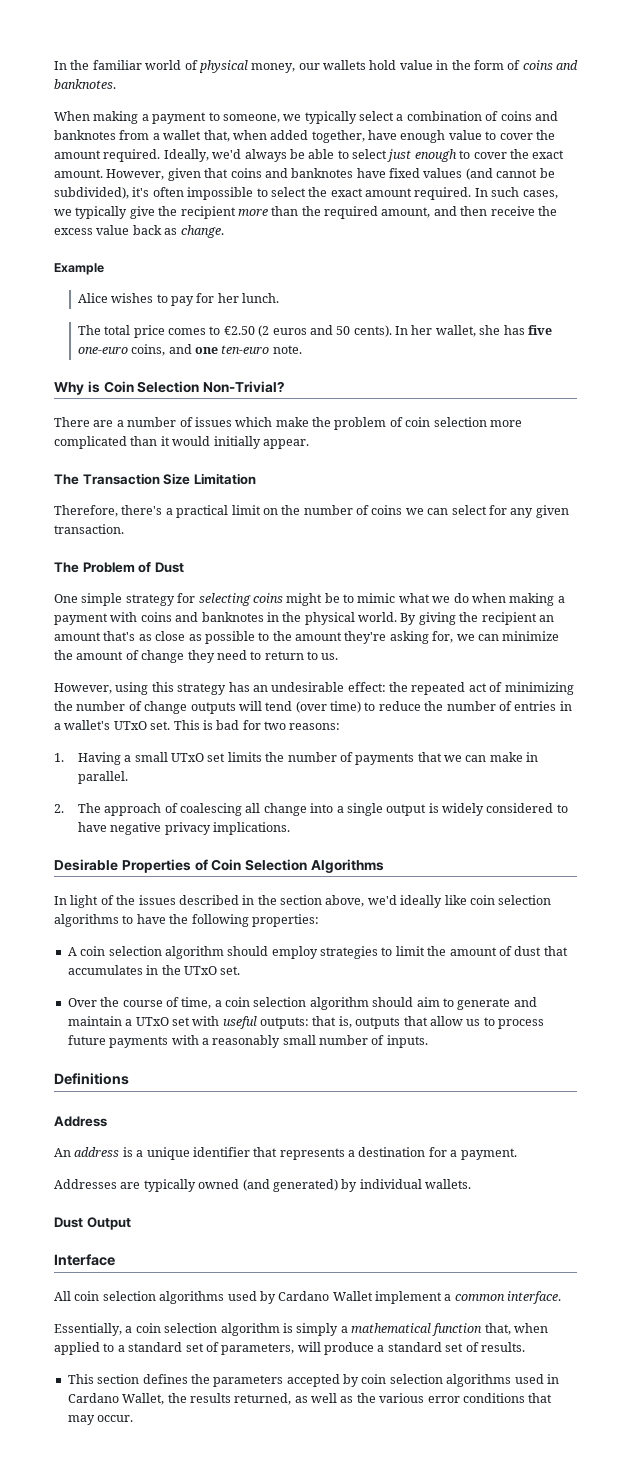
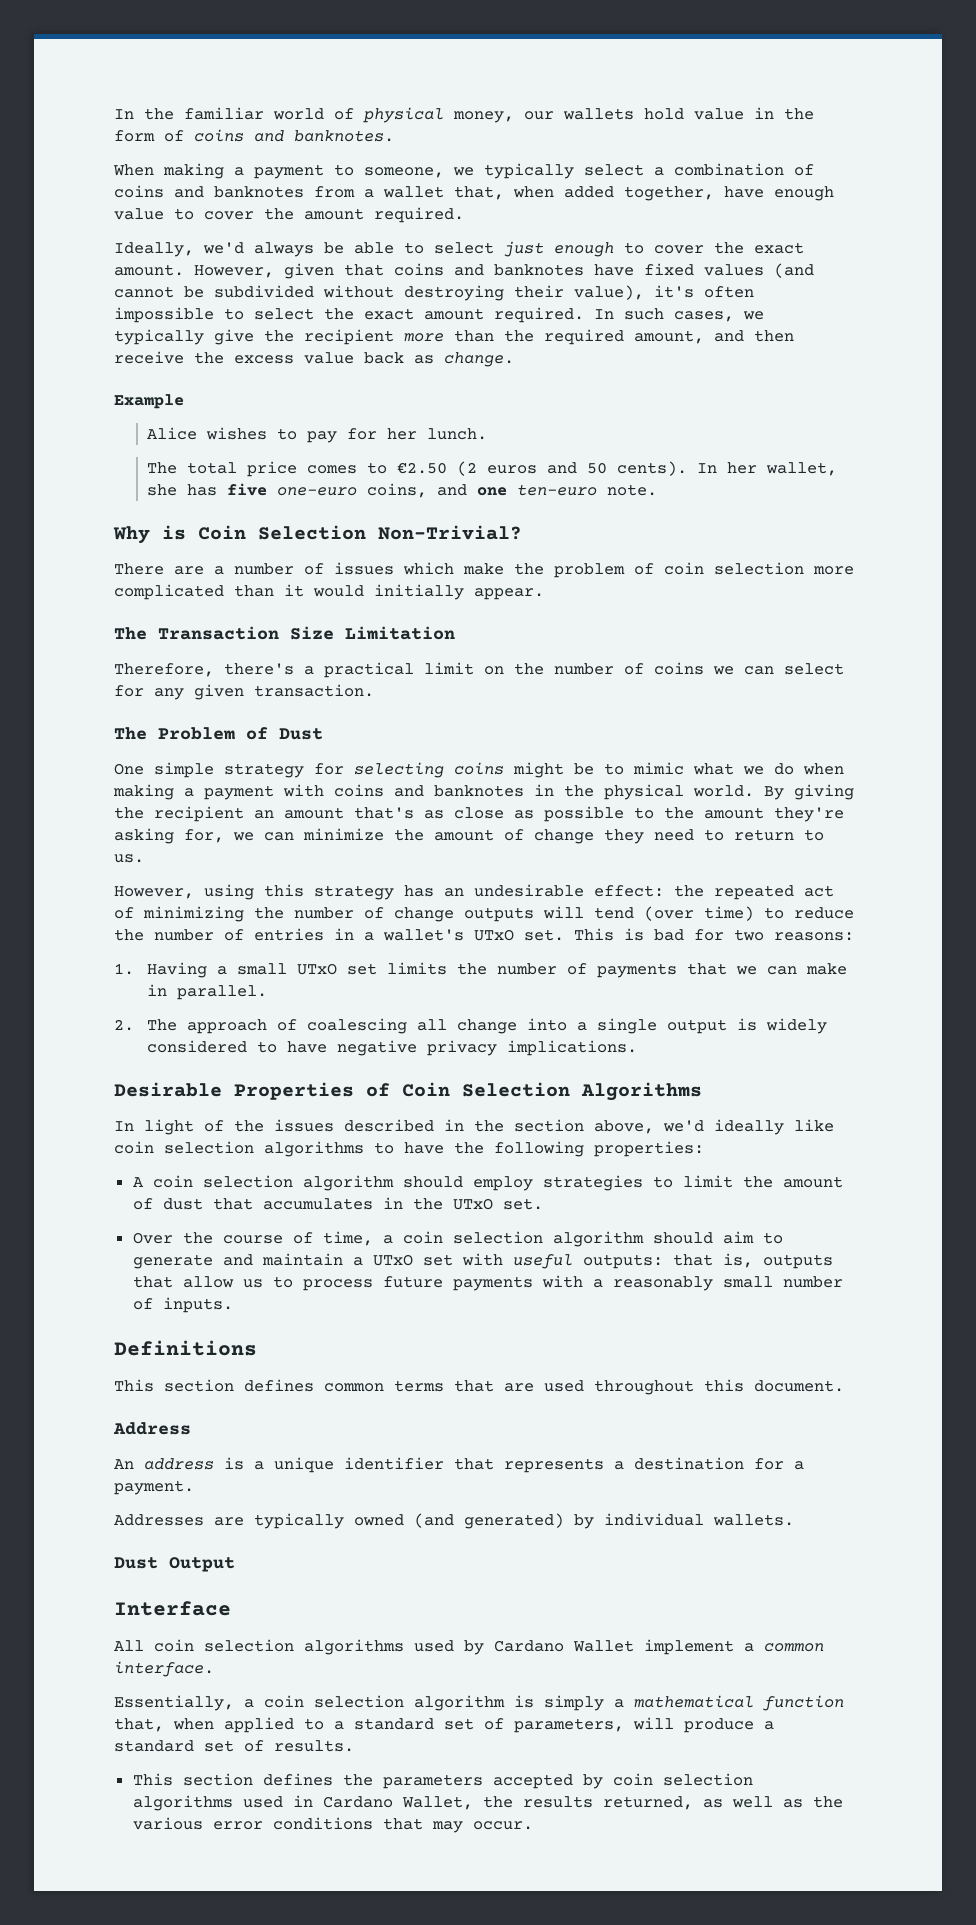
(161, 155) none -> (464, 215) //
[54,187,129,199] subdivided), -> [214,285,644,301] subdivided without destroying their value),
(129, 1079) none -> [114,1379,844,1395] // This section defines common terms that are used throughout this document.

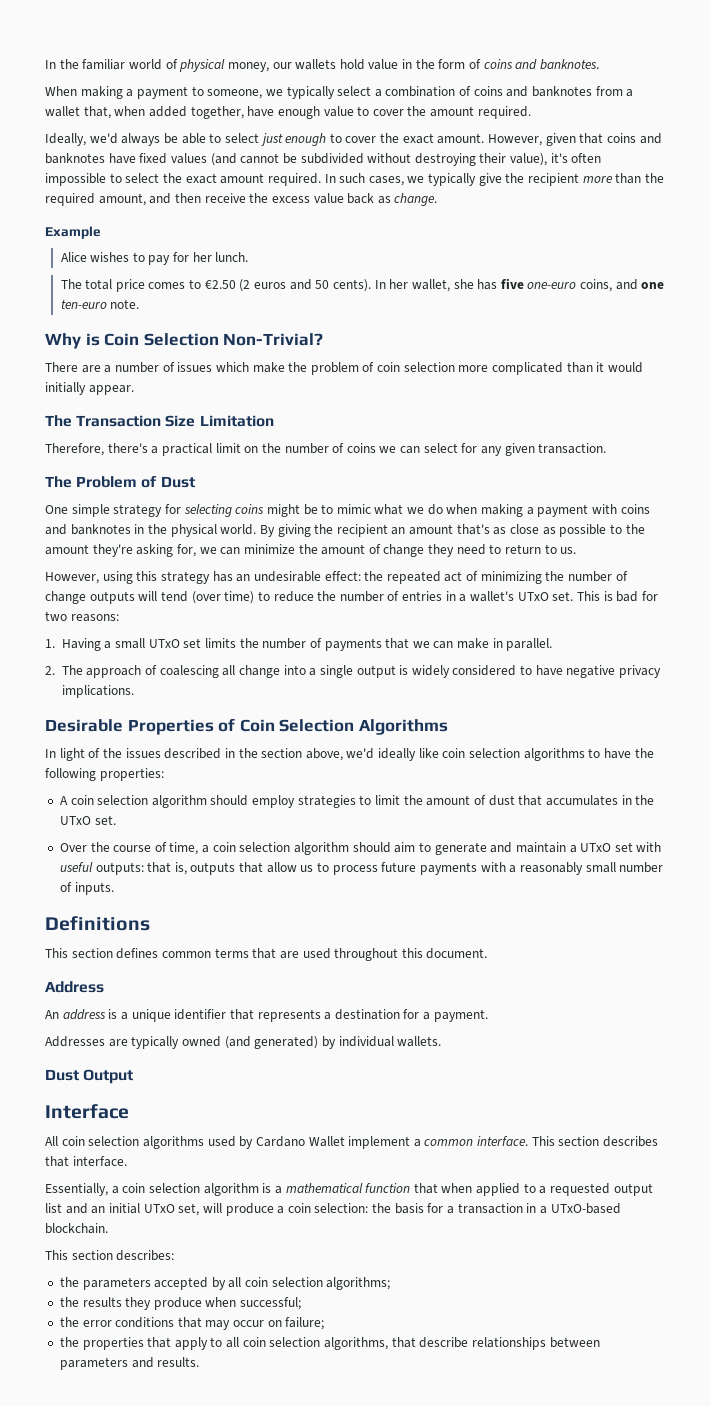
(214, 1669) none -> [531,1136,659,1147] [45,1156,127,1167] This section describes that interface.
[544,1695,604,1711] simply -> (272, 1188) none
[114,1718,164,1732] that, -> [413,1183,438,1194] that
[354,1717,774,1733] [114,1740,354,1752] [132,1773,333,1786] standard set of parameters, will produce a standard set of results. // This section defines -> [550,1183,653,1196] [45,1203,621,1216] [45,1223,108,1234] [45,1250,175,1261] requested output list and an initial UTxO set, will produce a coin selection: the basis for a transaction in a UTxO-based blockchain. // This section describes: //
[612,1773,753,1786] [132,1795,843,1811] [132,1817,533,1833] coin selection algorithms used in Cardano Wallet, the results returned, as well as the various error conditions that may occur. -> [228,1277,391,1290] [59,1297,302,1310] [59,1317,325,1330] [59,1337,600,1350] [59,1357,200,1370] all coin selection algorithms; // the results they produce when successful; // the error conditions that may occur on failure; // the properties that apply to all coin selection algorithms, that describe relationships between parameters and results.

